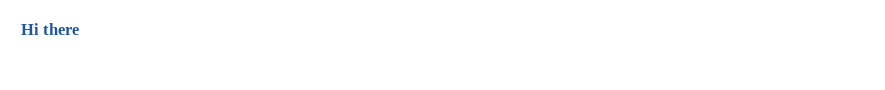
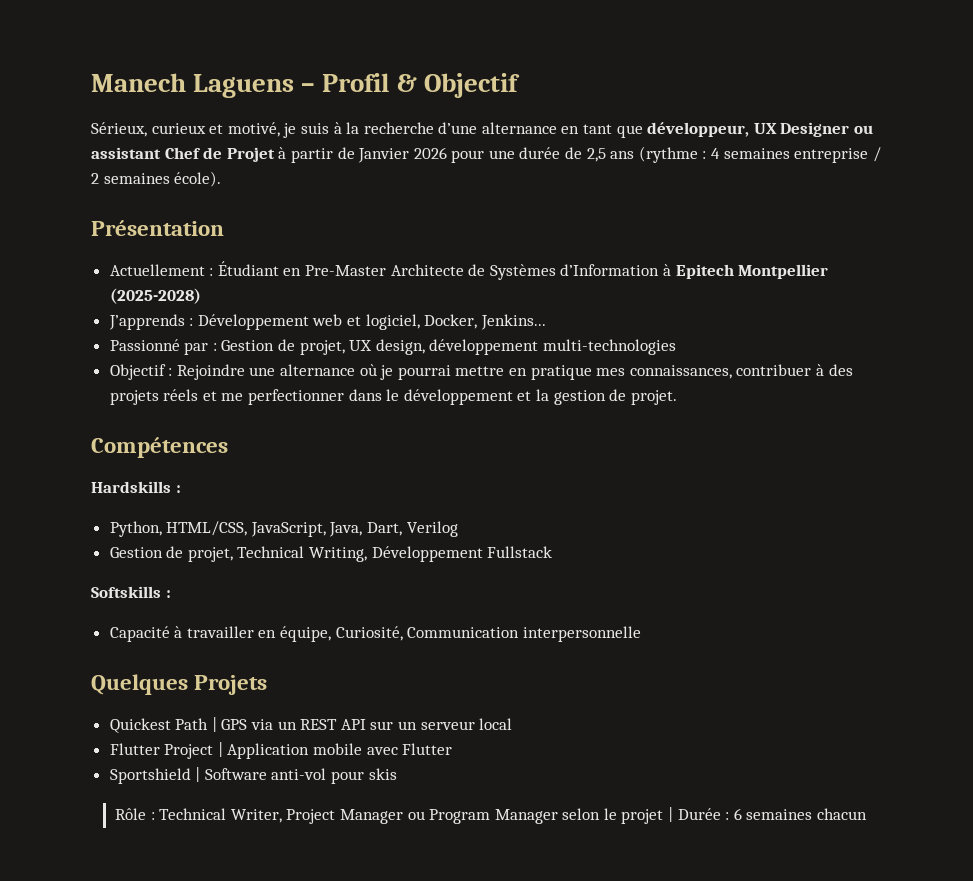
[21,23,80,35] Hi there -> [91,73,520,98] [91,122,874,138] [91,146,881,163] [91,171,222,187] [91,220,224,236] [109,261,829,280] [109,288,201,304] [108,314,546,330] [109,339,677,355] [109,364,853,380] [109,389,677,405] [91,437,228,458] [91,481,181,493] [109,521,458,537] [109,546,553,562] [91,586,171,598] [109,626,641,642] [91,674,268,695] [109,717,513,733] [109,742,453,759] [109,767,397,784] [114,807,867,824] Manech Laguens – Profil & Objectif // Sérieux, curieux et motivé, je suis à la recherche d’une alternance en tant que développeur, UX Designer ou assistant Chef de Projet à partir de Janvier 2026 pour une durée de 2,5 ans (rythme : 4 semaines entreprise / 2 semaines école). // Présentation // Actuellement : Étudiant en Pre-Master Architecte de Systèmes d’Information à Epitech Montpellier (2025-2028) // J’apprends : Développement web et logiciel, Docker, Jenkins... // Passionné par : Gestion de projet, UX design, développement multi-technologies // Objectif : Rejoindre une alternance où je pourrai mettre en pratique mes connaissances, contribuer à des projets réels et me perfectionner dans le développement et la gestion de projet. // Compétences // Hardskills : // Python, HTML/CSS, JavaScript, Java, Dart, Verilog // Gestion de projet, Technical Writing, Développement Fullstack // Softskills : // Capacité à travailler en équipe, Curiosité, Communication interpersonnelle // Quelques Projets // Quickest Path | GPS via un REST API sur un serveur local // Flutter Project | Application mobile avec Flutter // Sportshield | Software anti-vol pour skis // Rôle : Technical Writer, Project Manager ou Program Manager selon le projet | Durée : 6 semaines chacun

